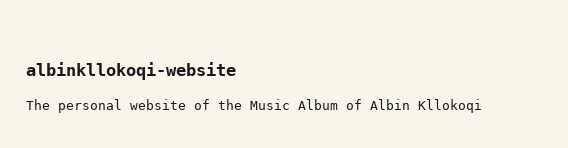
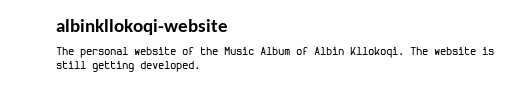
[418,99,482,113] Kllokoqi -> [350,47,494,58] [56,61,200,72] Kllokoqi. The website is still getting developed.

